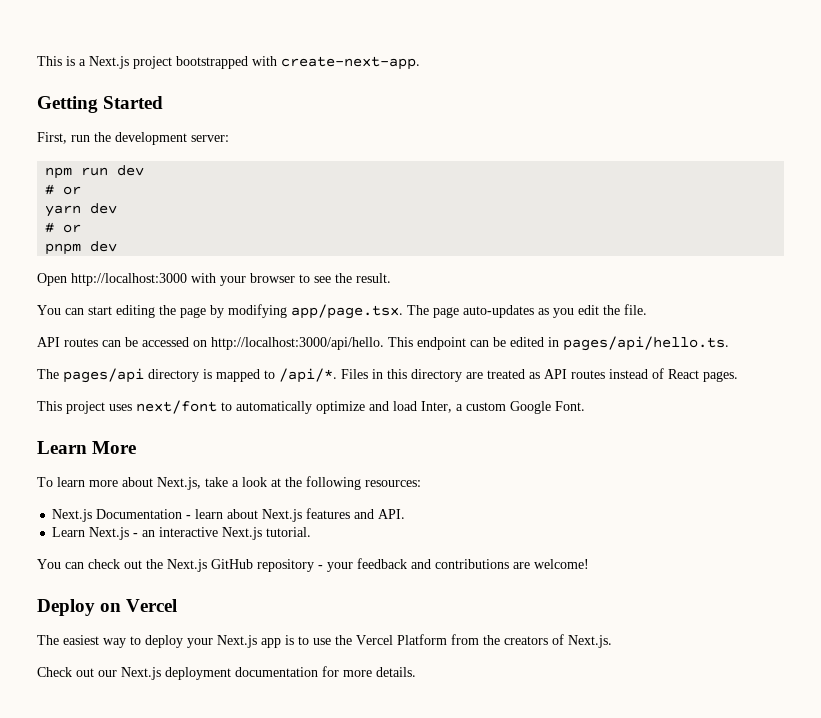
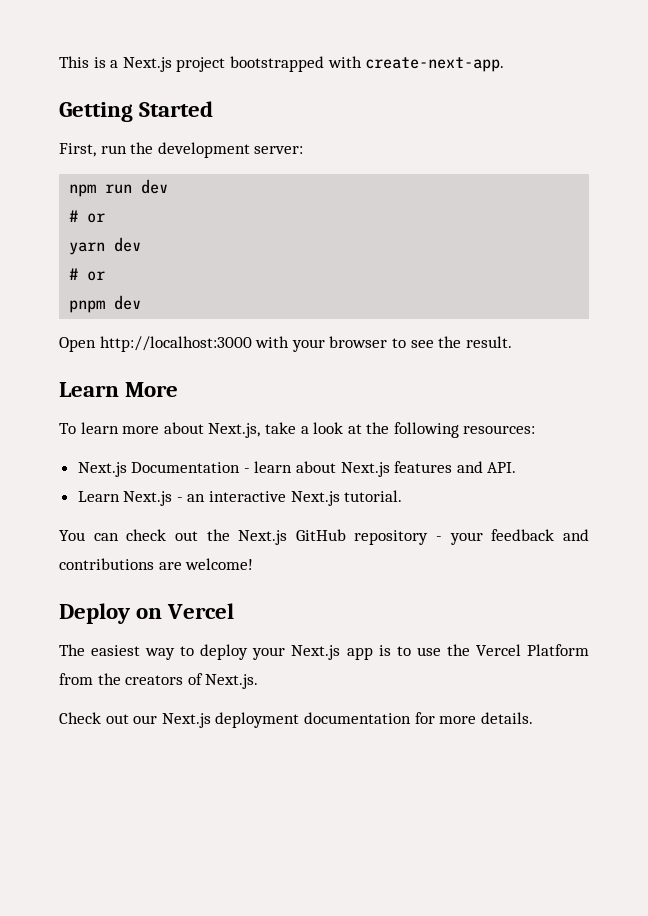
[37,304,647,319] [37,336,729,351] [37,368,738,383] [37,400,585,414] // You can start editing the page by modifying app/page.tsx. The page auto-updates as you edit the file. // API routes can be accessed on http://localhost:3000/api/hello. This endpoint can be edited in pages/api/hello.ts. // The pages/api directory is mapped to /api/*. Files in this directory are treated as API routes instead of React pages. // This project uses next/font to automatically optimize and load Inter, a custom Google Font. -> (512, 342) none

